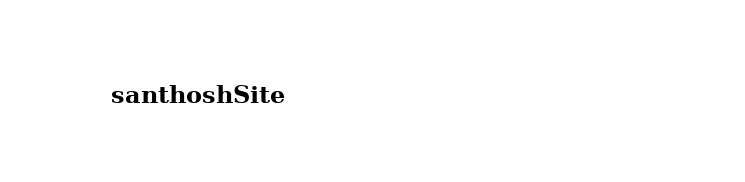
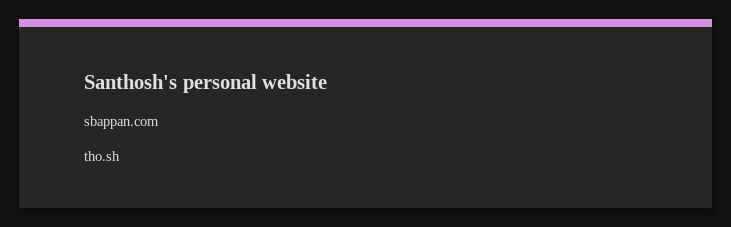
[111,85,285,103] santhoshSite -> [84,74,328,93] [84,116,159,129] [84,151,120,161] Santhosh's personal website // sbappan.com // tho.sh

